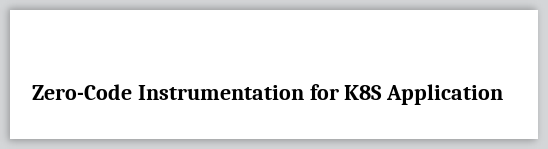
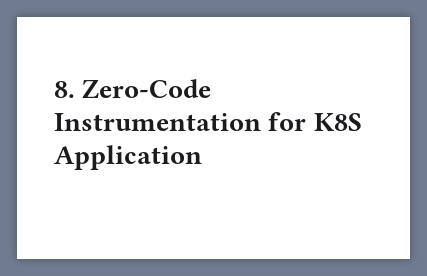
(32, 92) none -> [54,81,75,98] 8.

